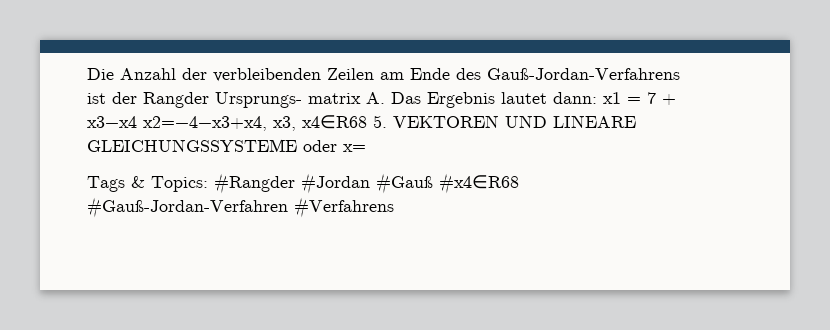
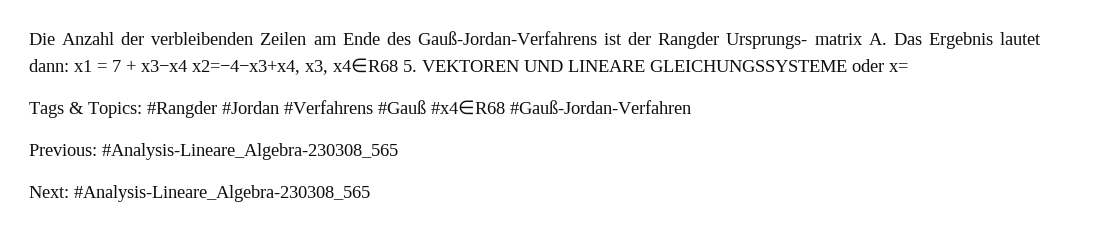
(370, 183) none -> [284,100,373,114] #Verfahrens
[294,197,394,218] #Verfahrens -> [29,143,398,160] [29,185,370,202] // Previous: #Analysis-Lineare_Algebra-230308_565 // Next: #Analysis-Lineare_Algebra-230308_565

